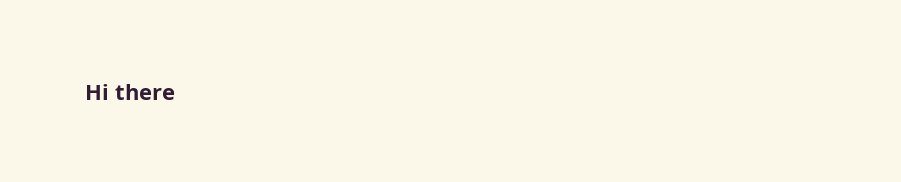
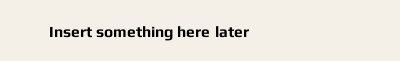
[85,84,175,100] Hi there -> [49,26,249,41] Insert something here later

